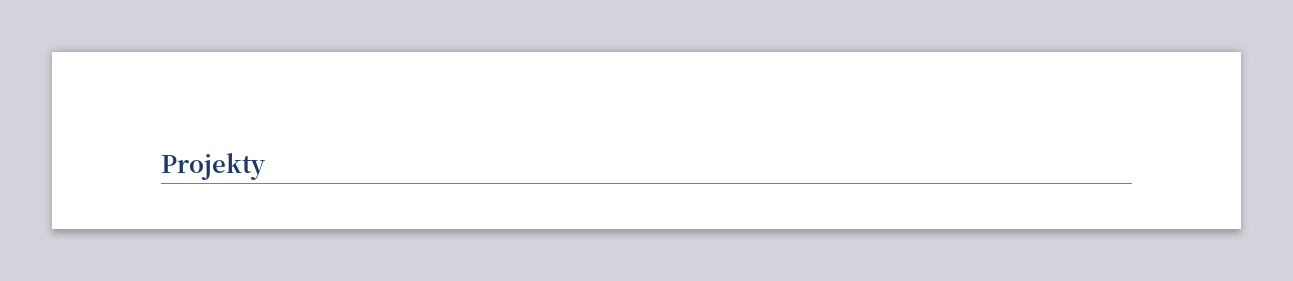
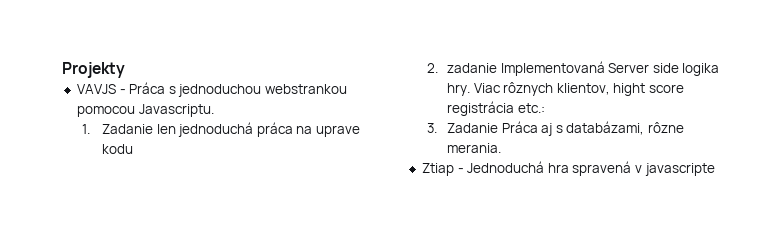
(265, 166) none -> [76,82,348,97] [76,104,214,117] [81,122,361,137] [101,144,133,154] [426,61,720,76] [446,82,685,96] [446,101,545,116] [426,121,685,136] [446,143,501,153] [421,161,715,176] // VAVJS - Práca s jednoduchou webstrankou pomocou Javascriptu. // 1. Zadanie len jednoduchá práca na uprave kodu // 2. zadanie Implementovaná Server side logika hry. Viac rôznych klientov, hight score registrácia etc.: // 3. Zadanie Práca aj s databázami, rôzne merania. // Ztiap - Jednoduchá hra spravená v javascripte

